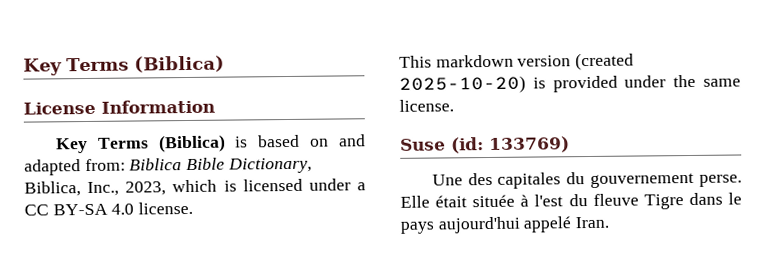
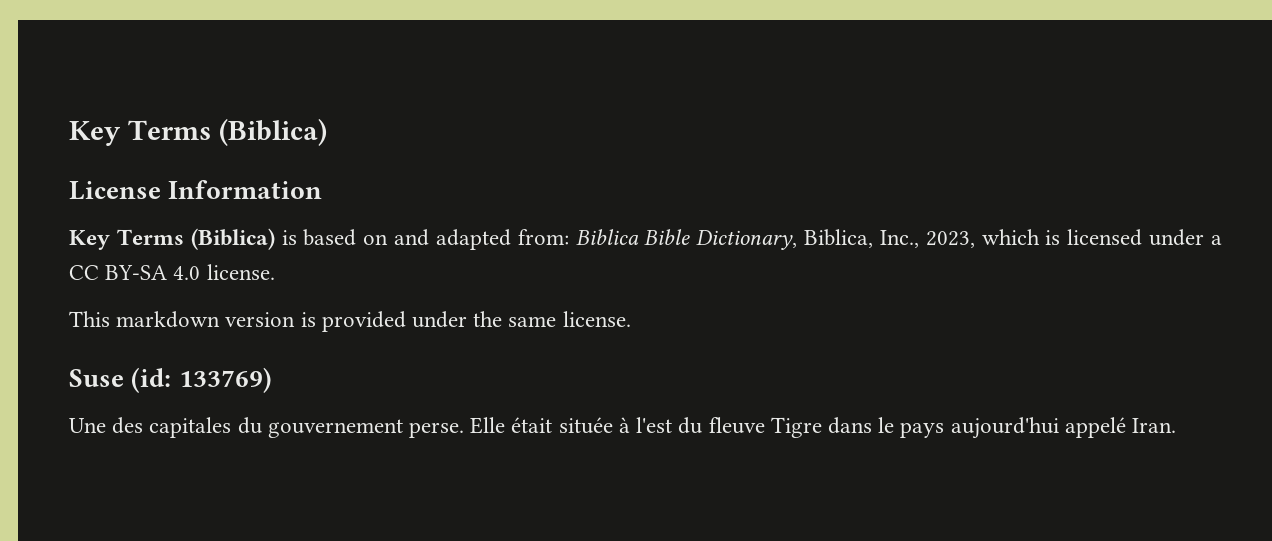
[575,52,635,71] [399,75,526,94] (created 2025-10-20) -> (296, 319) none

